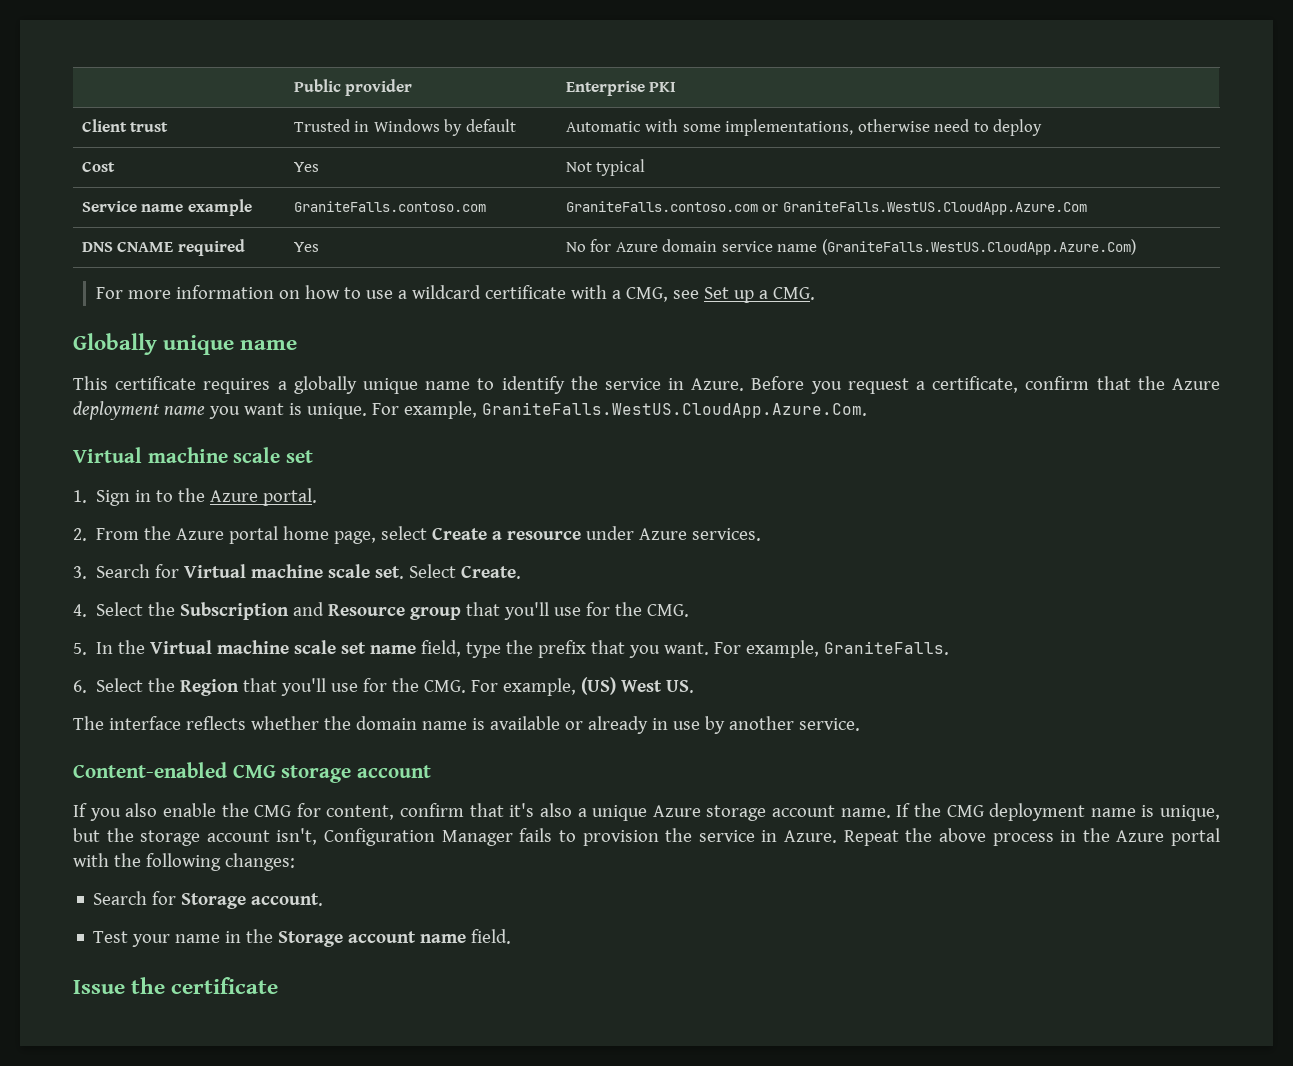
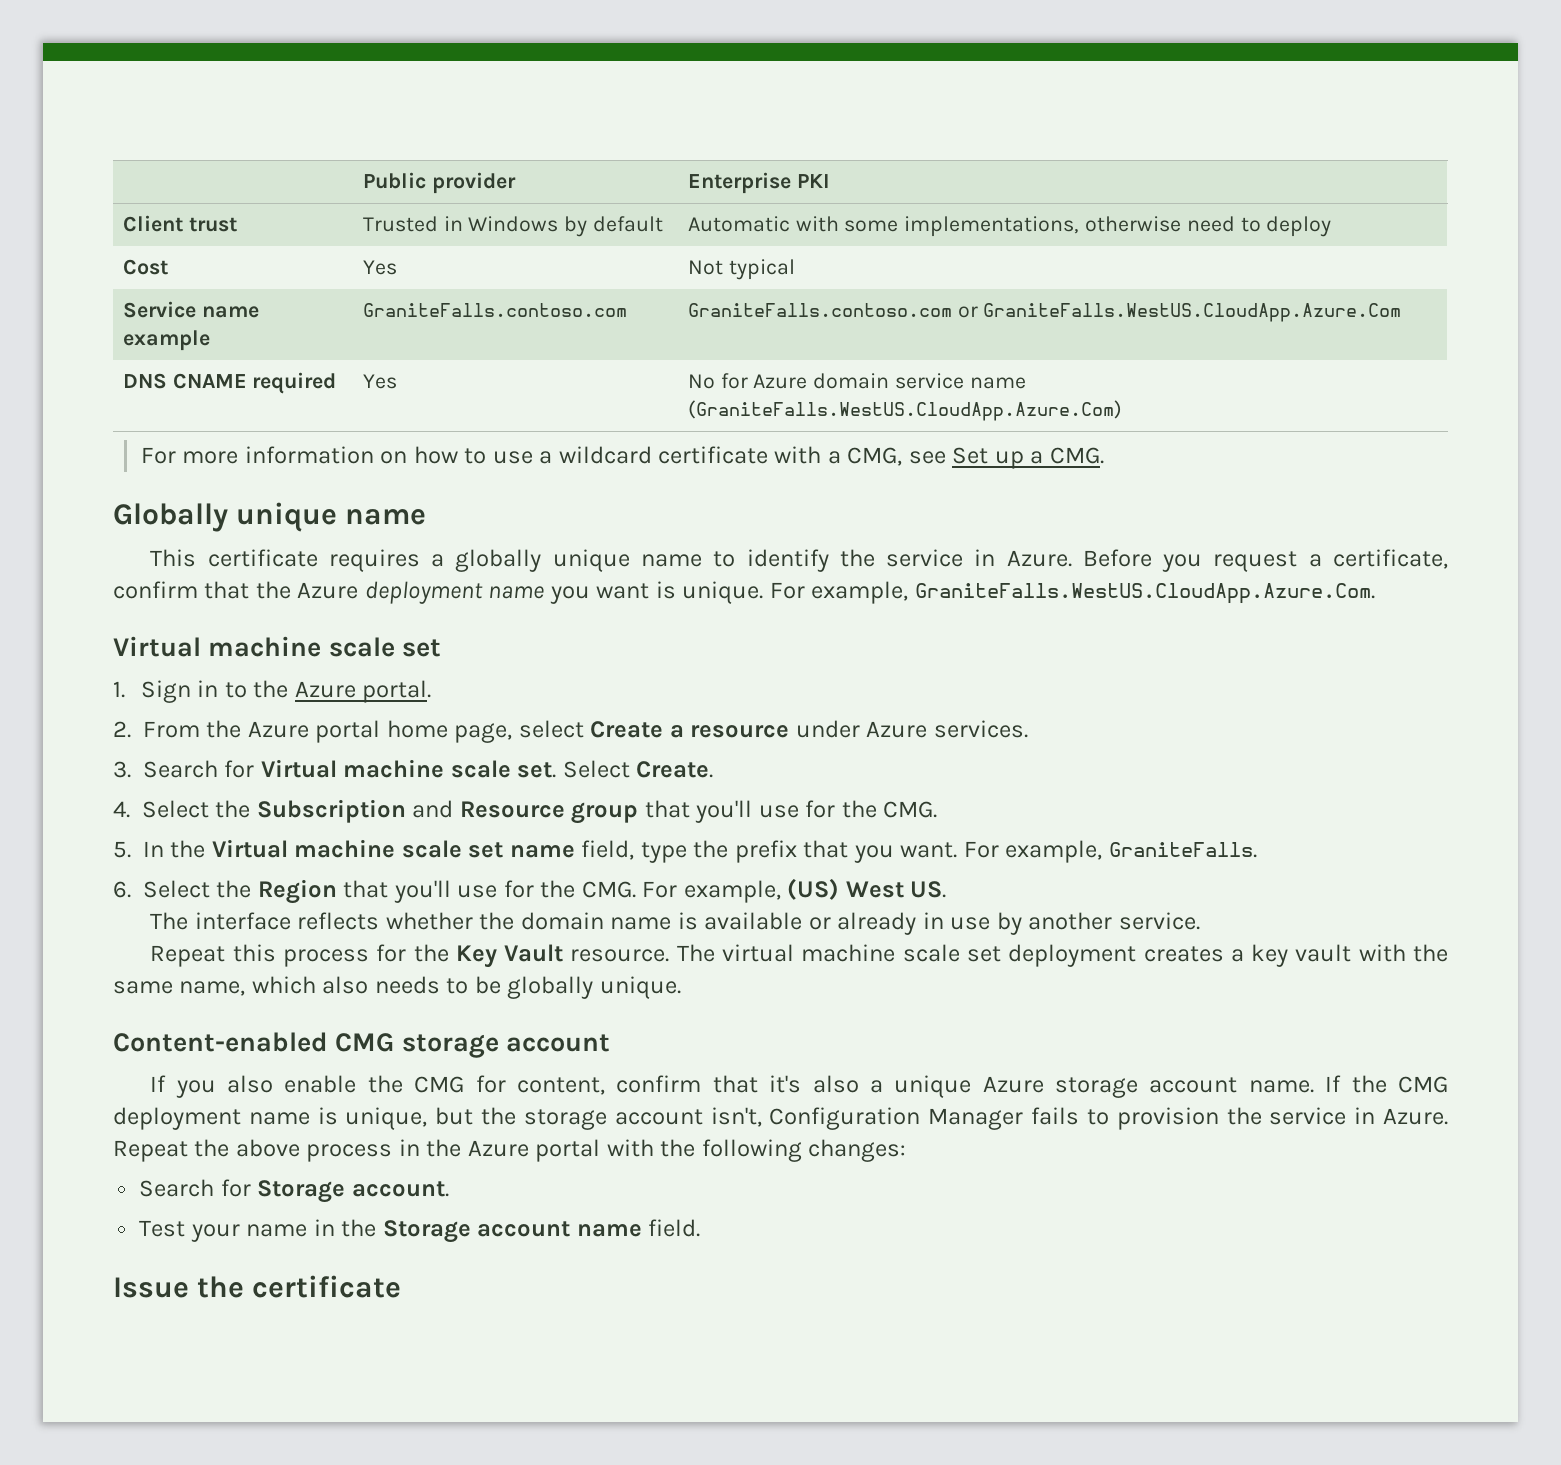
(860, 724) none -> [150,944,1449,968] [113,976,681,999] // Repeat this process for the Key Vault resource. The virtual machine scale set deployment creates a key vault with the same name, which also needs to be globally unique.

